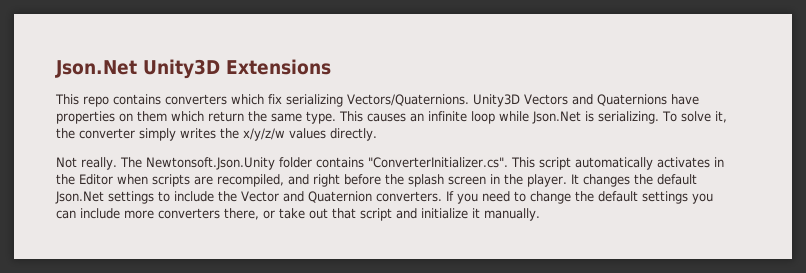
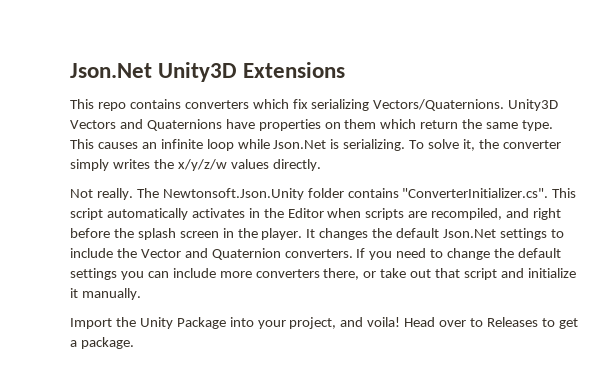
(540, 214) none -> [70,317,578,329] [70,337,134,349] // Import the Unity Package into your project, and voila! Head over to Releases to get a package.

